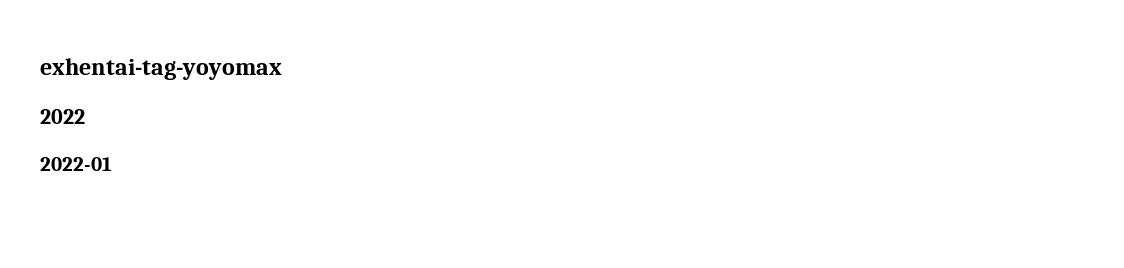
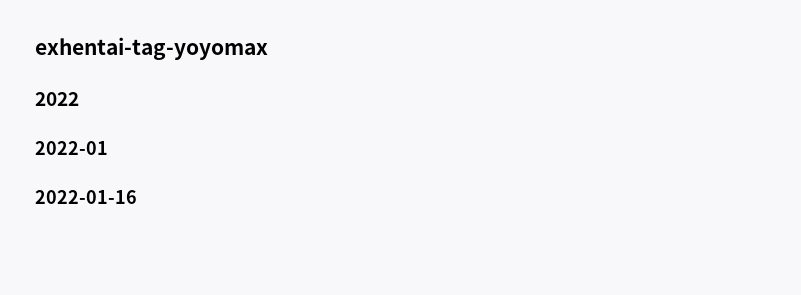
(112, 164) none -> [35,190,137,204] // 2022-01-16

